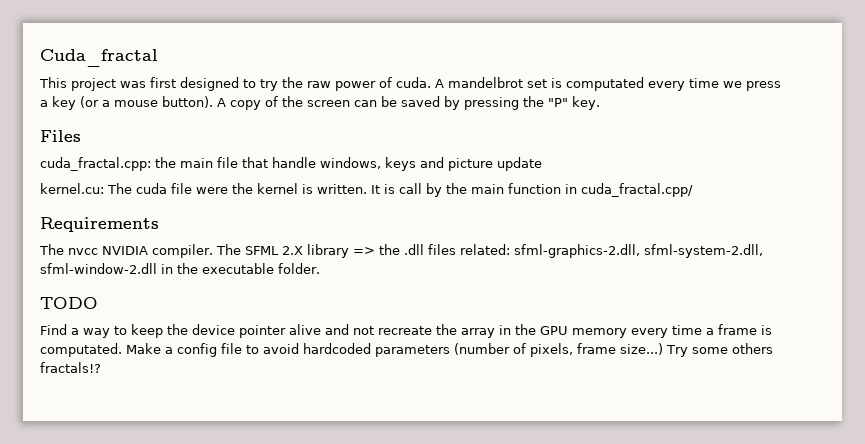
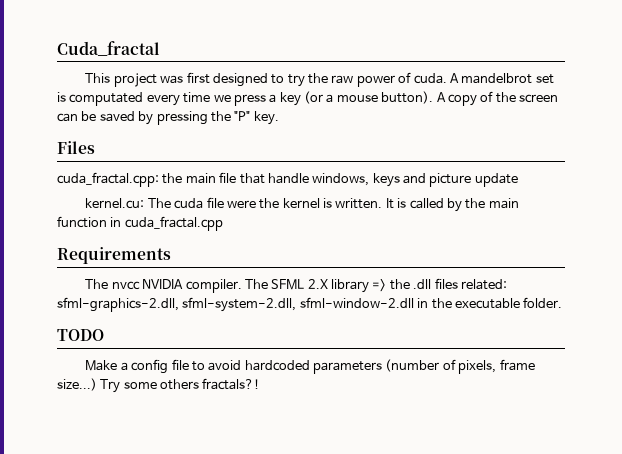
[399,183,422,194] call -> [409,198,444,209] called
[581,183,693,197] cuda_fractal.cpp/ -> [124,216,223,231] cuda_fractal.cpp
[40,324,772,338] [40,343,122,357] Find a way to keep the device pointer alive and not recreate the array in the GPU memory every time a frame is computated. -> (104, 335) none
[40,362,101,373] fractals!? -> [202,378,261,390] fractals?!

